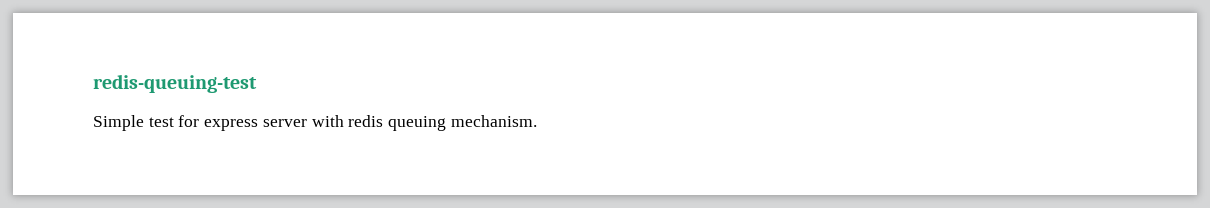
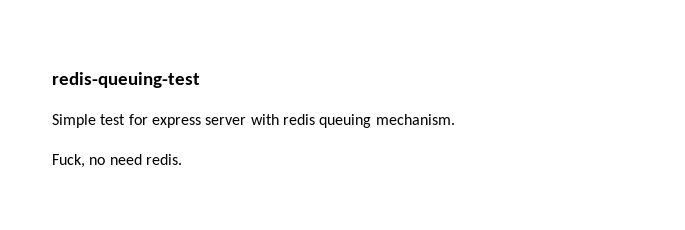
(537, 121) none -> [52,154,182,168] // Fuck, no need redis.

